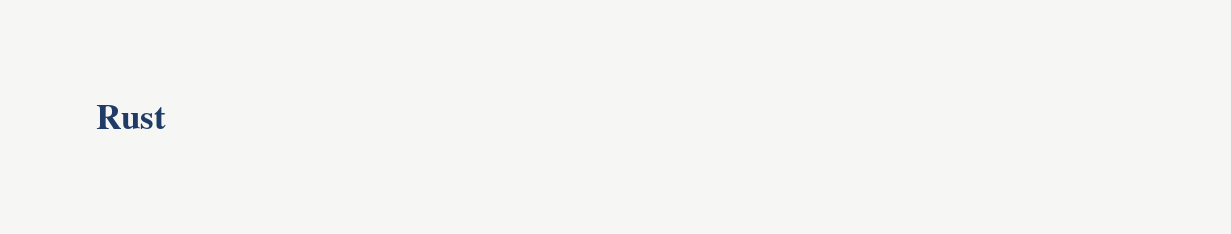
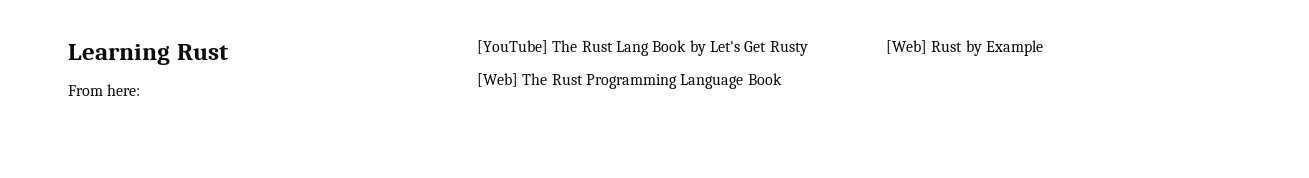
[96,105,166,129] Rust -> [68,44,229,65] [68,84,141,96] [477,40,808,56] [477,73,782,89] [886,40,1043,56] Learning Rust // From here: // [YouTube] The Rust Lang Book by Let's Get Rusty // [Web] The Rust Programming Language Book // [Web] Rust by Example

